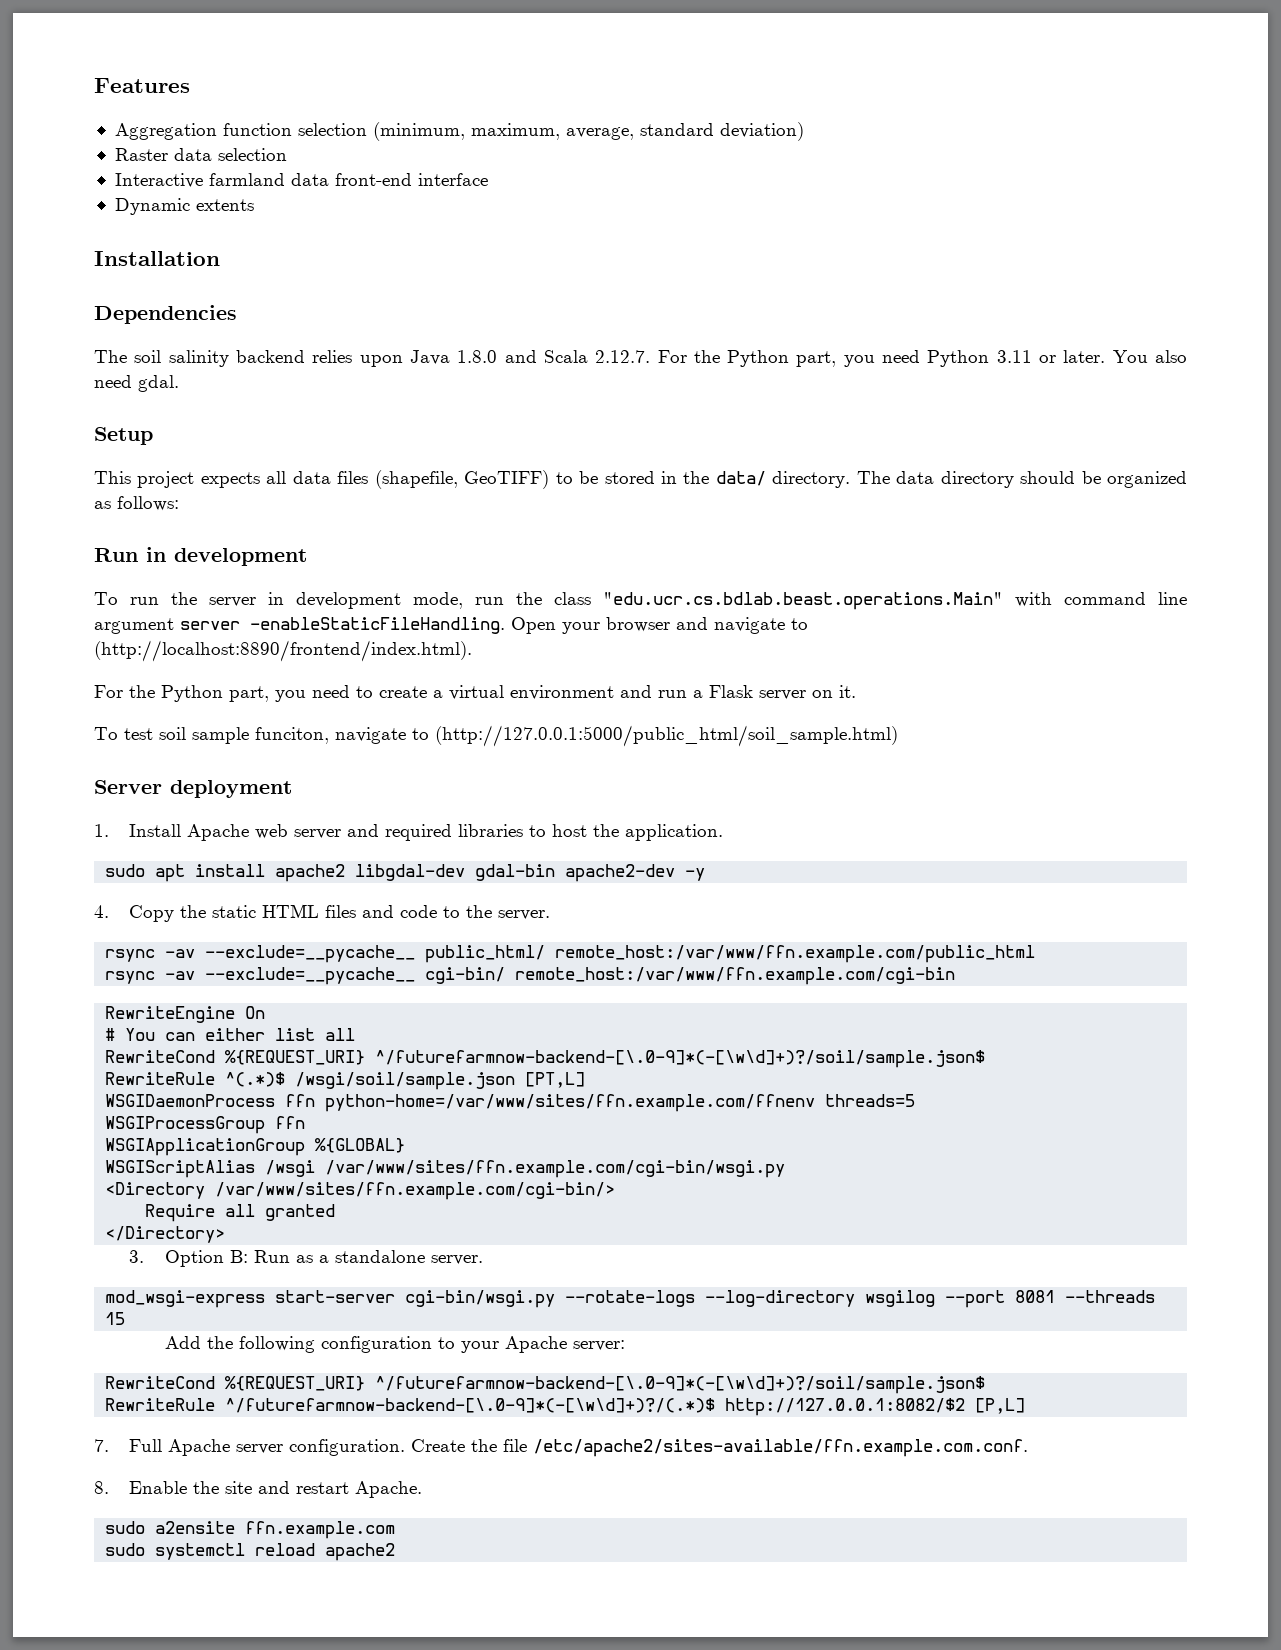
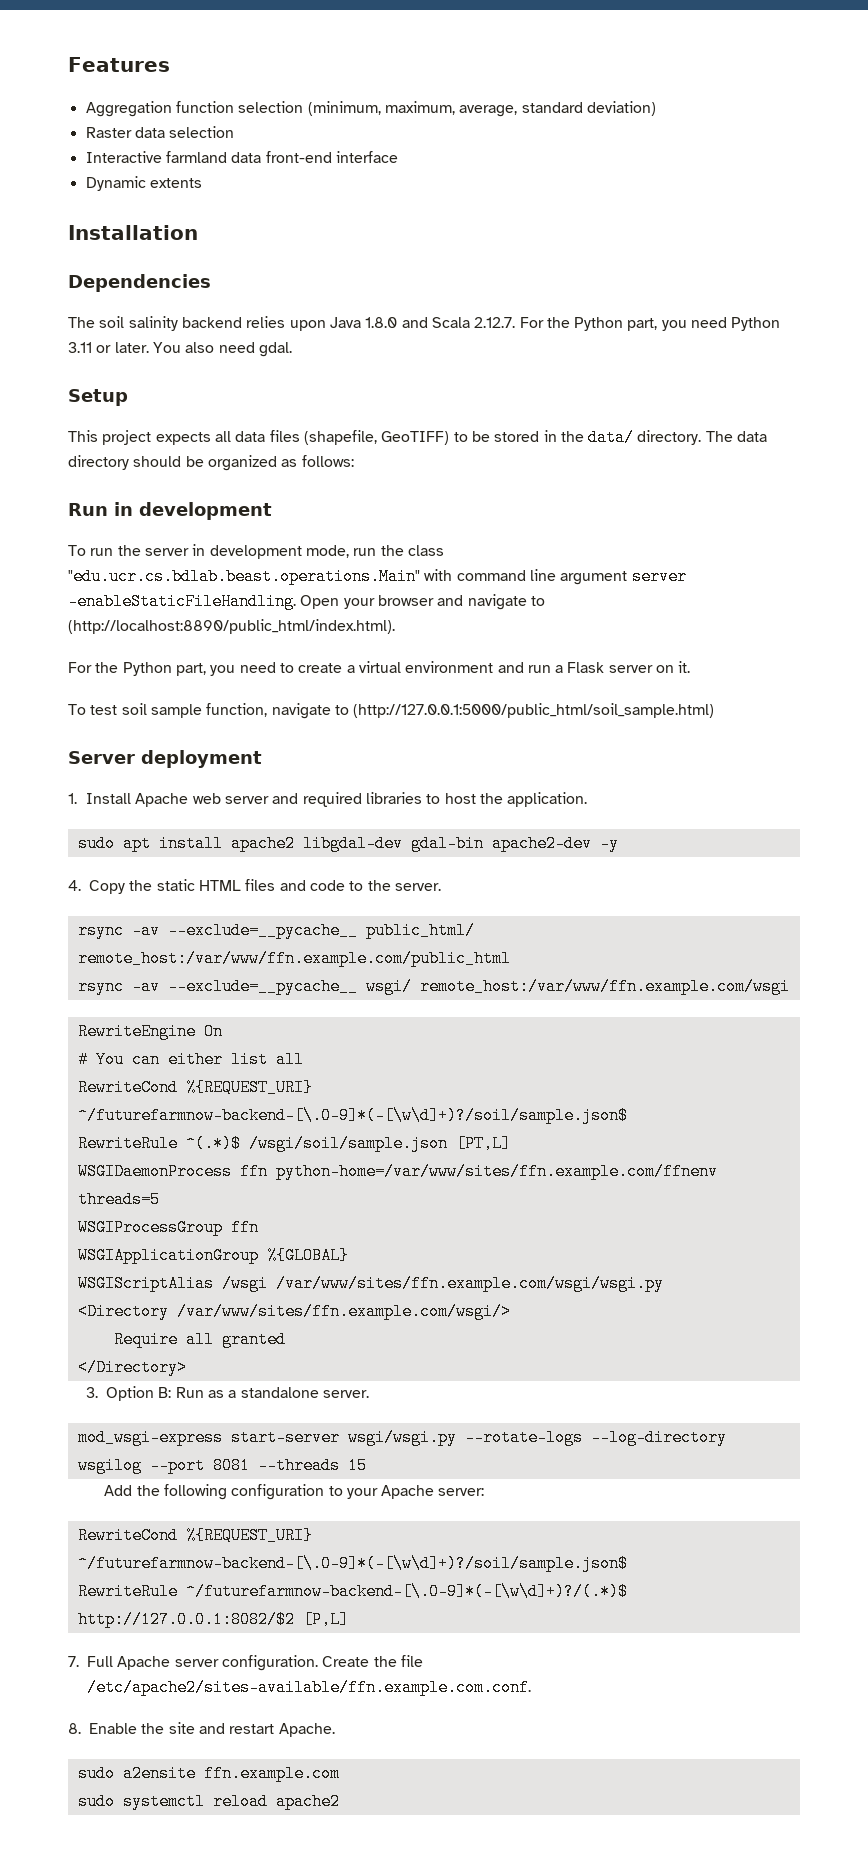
[94,640,472,662] (http://localhost:8890/frontend/index.html). -> [68,619,395,634] (http://localhost:8890/public_html/index.html).
[255,727,329,744] funciton, -> [206,703,268,717] function,
[425,967,956,985] cgi-bin/ remote_host:/var/www/ffn.example.com/cgi-bin -> [365,978,790,995] wsgi/ remote_host:/var/www/ffn.example.com/wsgi
[325,1160,786,1178] /var/www/sites/ffn.example.com/cgi-bin/wsgi.py -> [275,1275,664,1292] /var/www/sites/ffn.example.com/wsgi/wsgi.py
[215,1182,616,1200] /var/www/sites/ffn.example.com/cgi-bin/> -> [176,1303,511,1320] /var/www/sites/ffn.example.com/wsgi/>
[405,1290,556,1308] cgi-bin/wsgi.py -> [347,1429,457,1446] wsgi/wsgi.py

